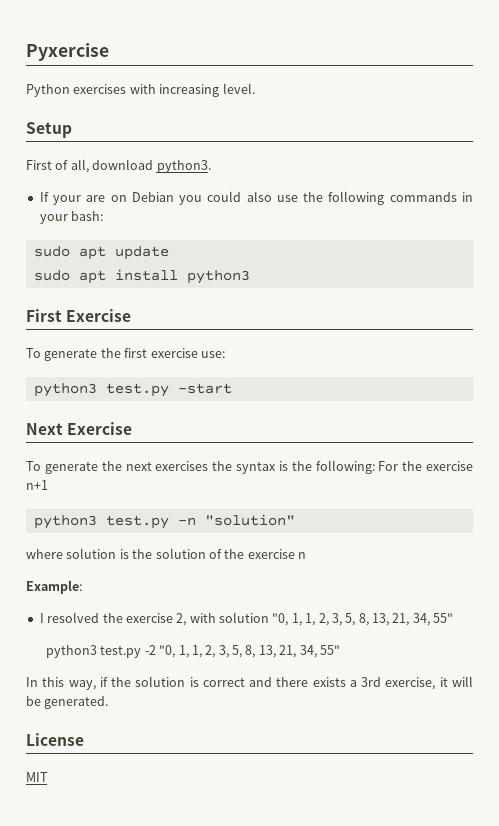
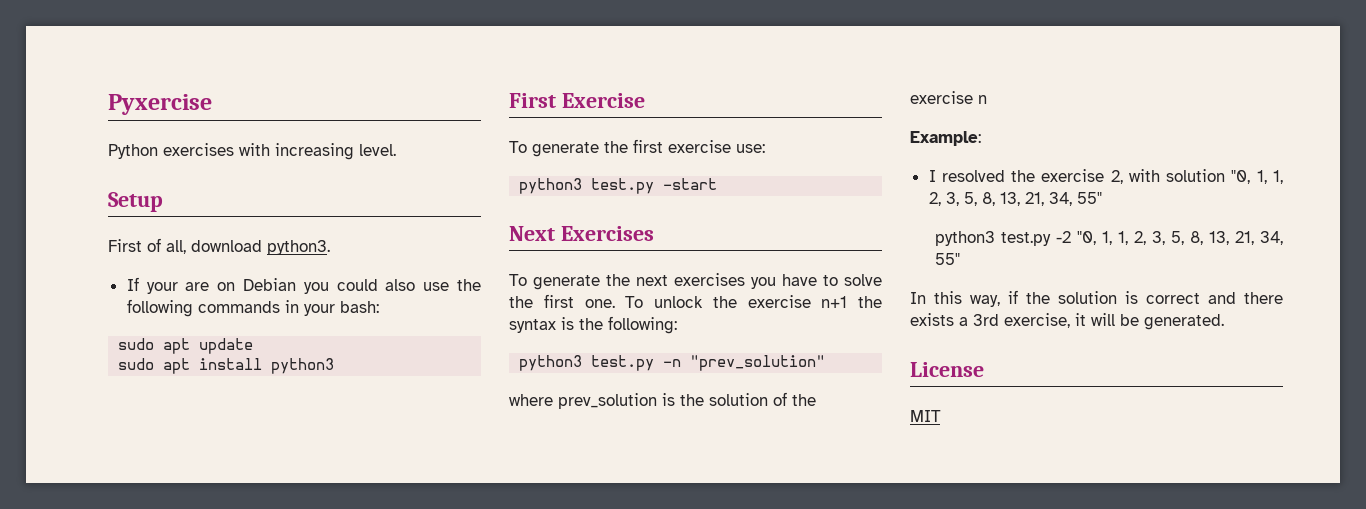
[67,422,133,435] Exercise -> [560,226,654,241] Exercises
(209, 466) none -> [751,274,882,289] [509,294,848,308] you have to solve the first one. To unlock the exercise n+1
[378,461,473,471] [26,480,48,490] For the exercise n+1 -> (677, 325) none
[204,514,295,526] "solution" -> [690,355,826,371] "prev_solution"
[66,548,117,559] solution -> [558,393,657,409] prev_solution

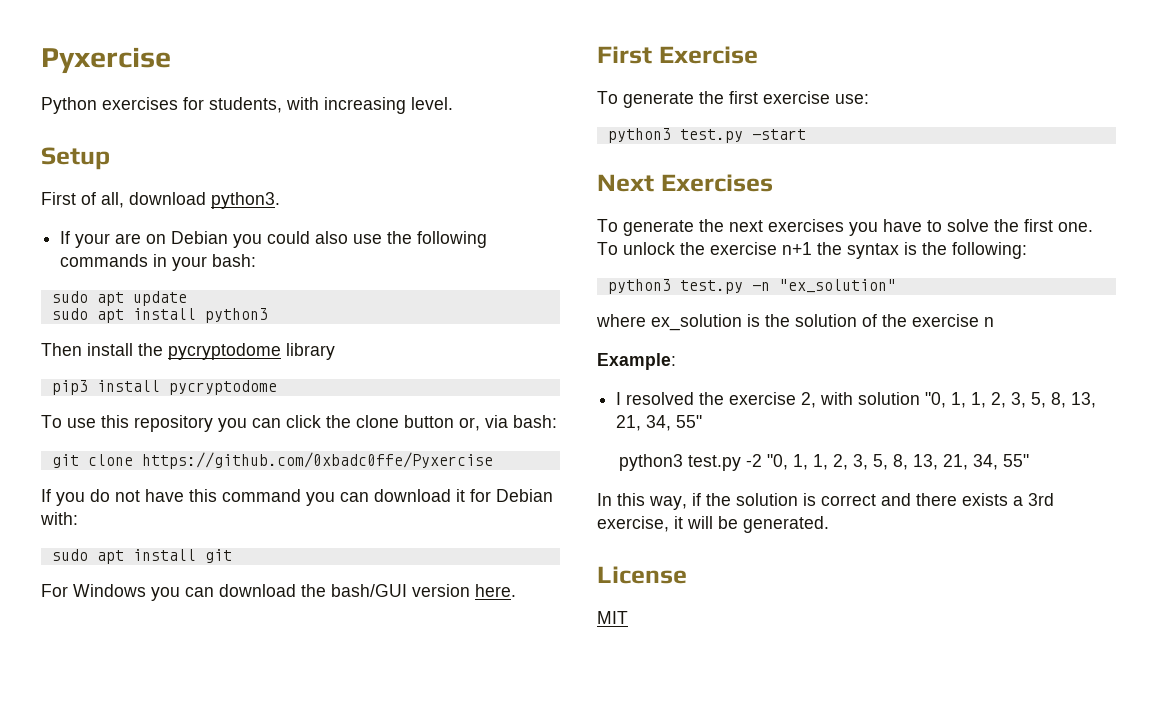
(234, 149) none -> [183,97,282,113] for students,
(335, 366) none -> [41,343,335,360] [51,380,277,395] [41,415,557,432] [51,452,493,469] [41,489,553,506] [40,512,78,525] [51,549,232,564] [41,584,516,601] // Then install the pycryptodome library // pip3 install pycryptodome // To use this repository you can click the clone button or, via bash: // git clone https://github.com/0xbadc0ffe/Pyxercise // If you do not have this command you can download it for Debian with: // sudo apt install git // For Windows you can download the bash/GUI version here.
[690,355,826,371] "prev_solution" -> [778,279,896,293] "ex_solution"
[558,393,657,409] prev_solution -> [651,314,742,331] ex_solution

